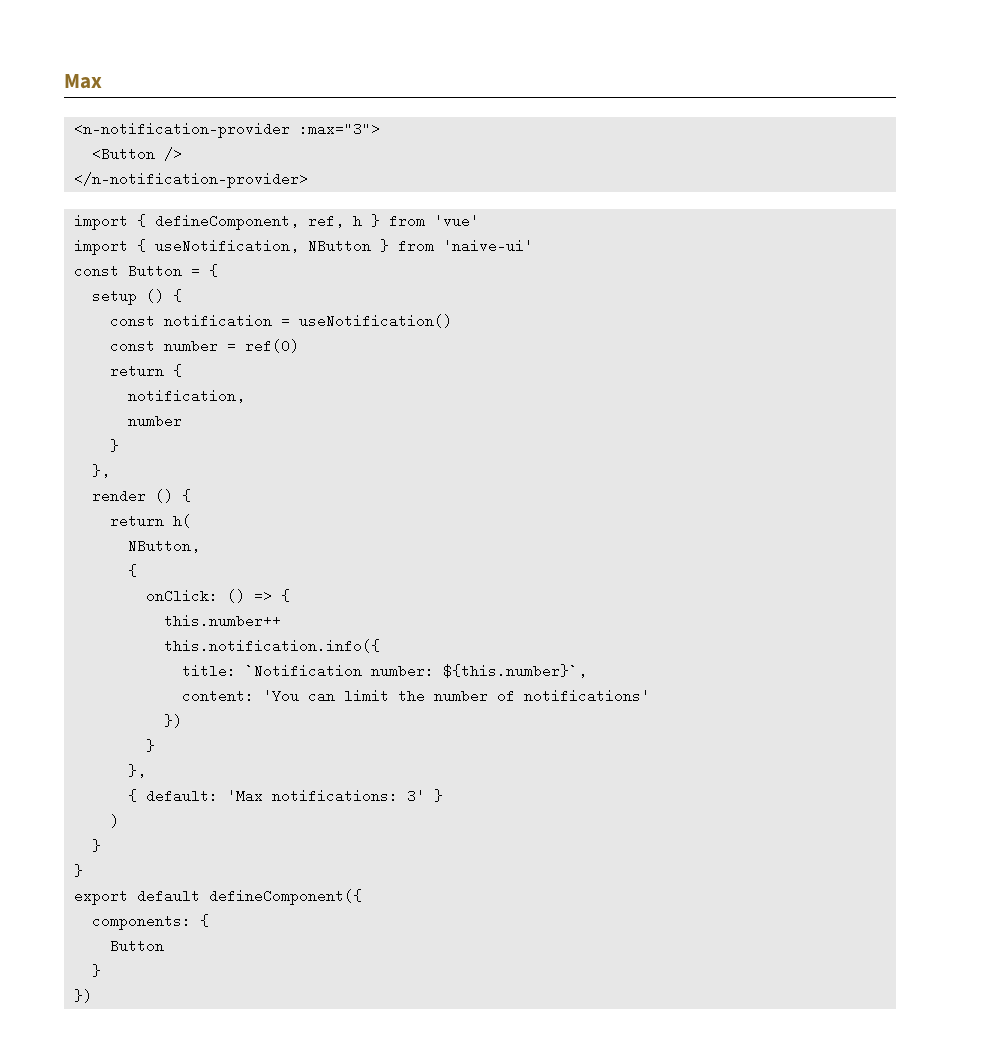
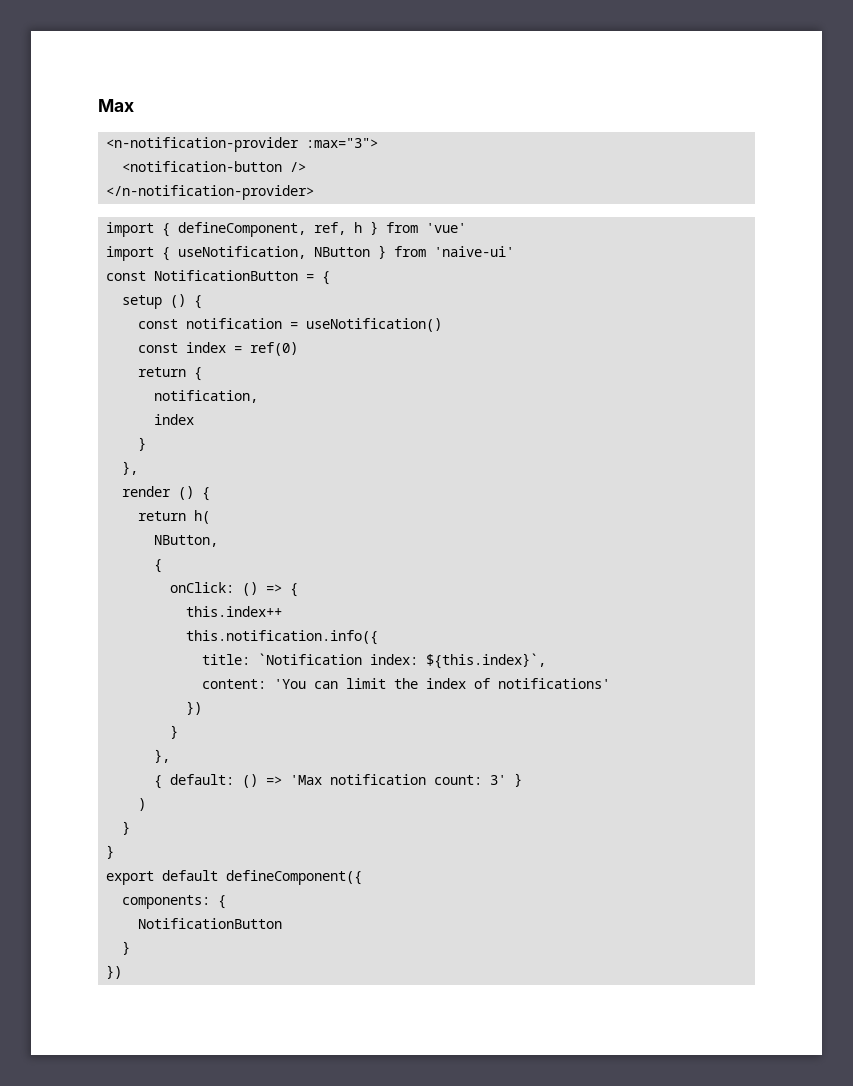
[91,147,155,161] <Button -> [122,161,283,172] <notification-button
[127,264,182,278] Button -> [154,270,299,281] NotificationButton
[163,339,218,353] number -> [186,342,227,353] index
[127,414,182,428] number -> [154,414,195,425] index
[163,614,281,628] this.number++ -> [186,606,283,617] this.index++
[370,664,587,678] number: ${this.number}`, -> [370,653,547,669] index: ${this.index}`,
[433,689,488,703] number -> [426,678,467,689] index
[226,789,398,803] 'Max notifications: -> [242,774,483,788] () => 'Max notification count:
[109,939,164,953] Button -> [138,918,283,929] NotificationButton

